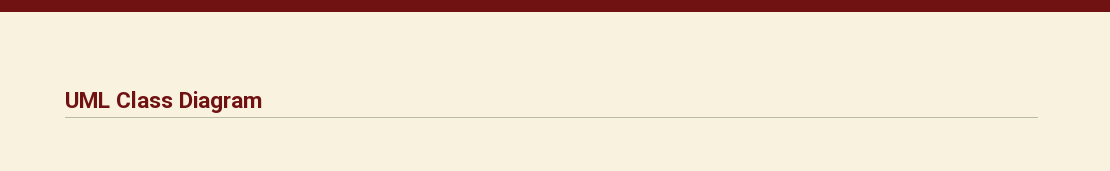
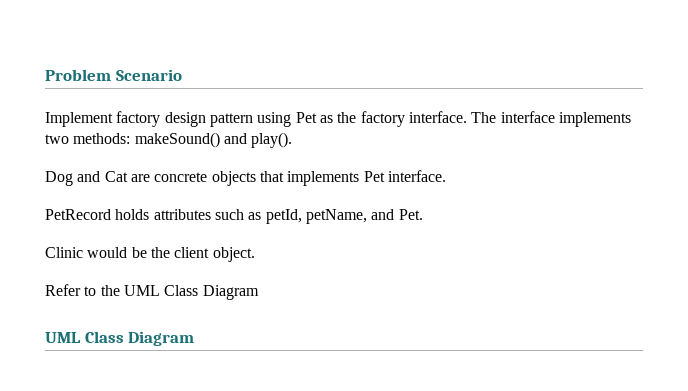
[65,91,263,113] UML Class Diagram -> [45,69,182,81] [45,111,631,127] [45,132,293,148] [45,170,446,186] [45,209,423,224] [45,247,255,262] [45,284,259,300] [45,331,195,346] Problem Scenario // Implement factory design pattern using Pet as the factory interface. The interface implements two methods: makeSound() and play(). // Dog and Cat are concrete objects that implements Pet interface. // PetRecord holds attributes such as petId, petName, and Pet. // Clinic would be the client object. // Refer to the UML Class Diagram // UML Class Diagram

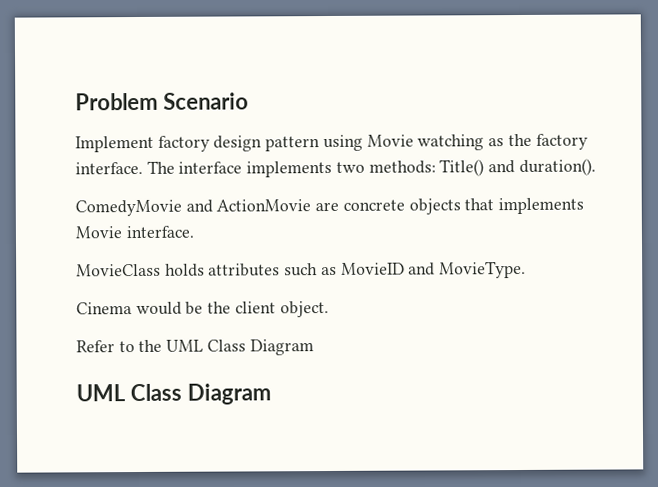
[295,112,317,123] Pet -> [366,134,485,151] Movie watching
[134,132,293,148] [45,171,128,186] makeSound() and play(). // Dog and Cat -> [439,158,596,177] [75,199,312,217] Title() and duration(). // ComedyMovie and ActionMovie
[363,171,385,182] Pet -> [75,226,122,239] Movie
[45,209,111,220] PetRecord -> [76,263,161,277] MovieClass
[265,209,423,224] [45,247,83,258] petId, petName, and Pet. // Clinic -> [340,260,527,279] [76,302,132,315] MovieID and MovieType. // Cinema

